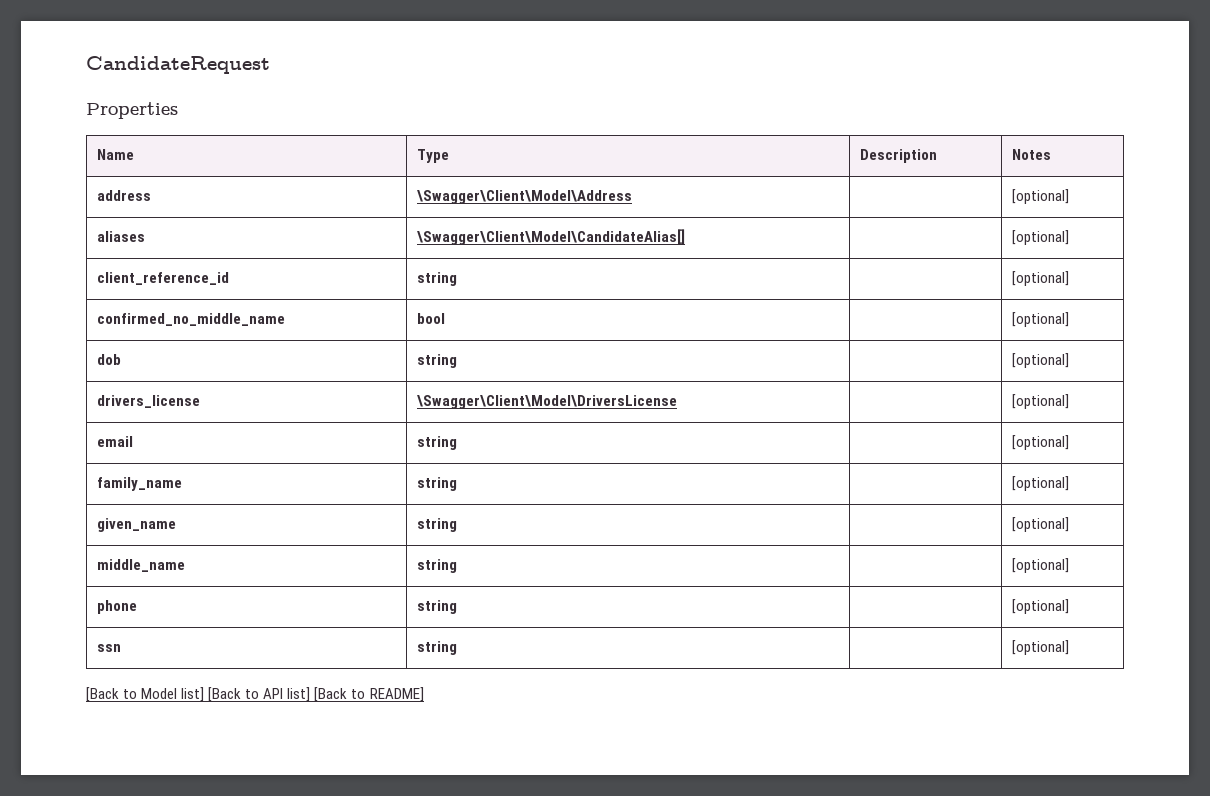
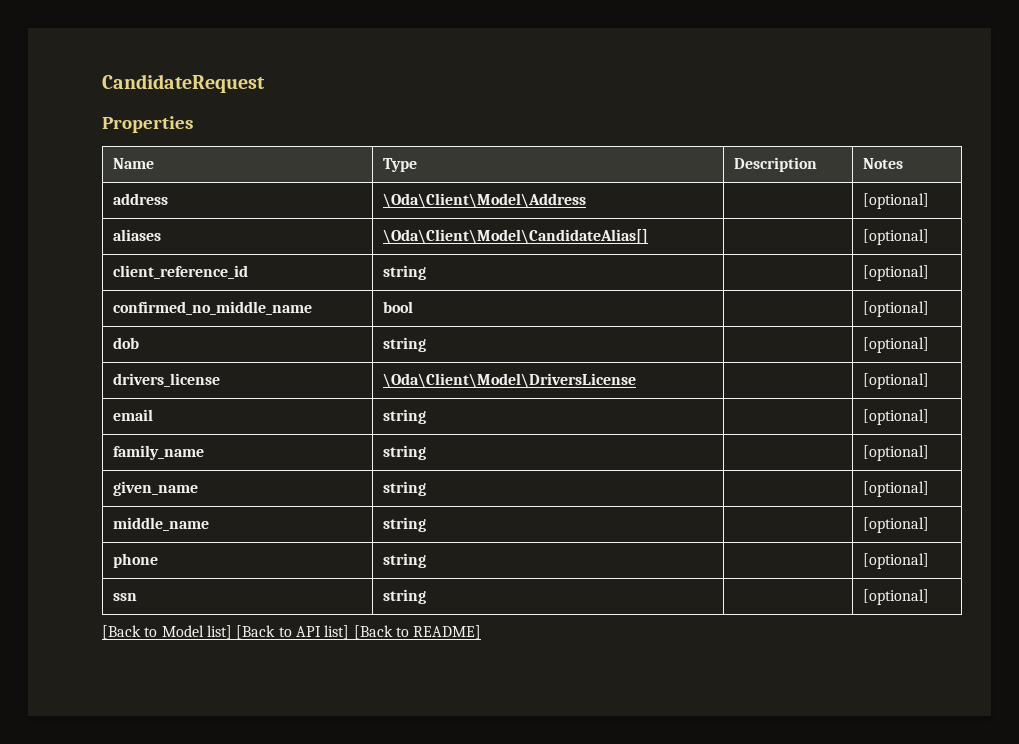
[416,190,632,204] \Swagger\Client\Model\Address -> [383,193,587,208] \Oda\Client\Model\Address
[416,229,685,245] \Swagger\Client\Model\CandidateAlias[] -> [383,229,649,244] \Oda\Client\Model\CandidateAlias[]
[416,395,677,409] \Swagger\Client\Model\DriversLicense -> [383,373,637,388] \Oda\Client\Model\DriversLicense

